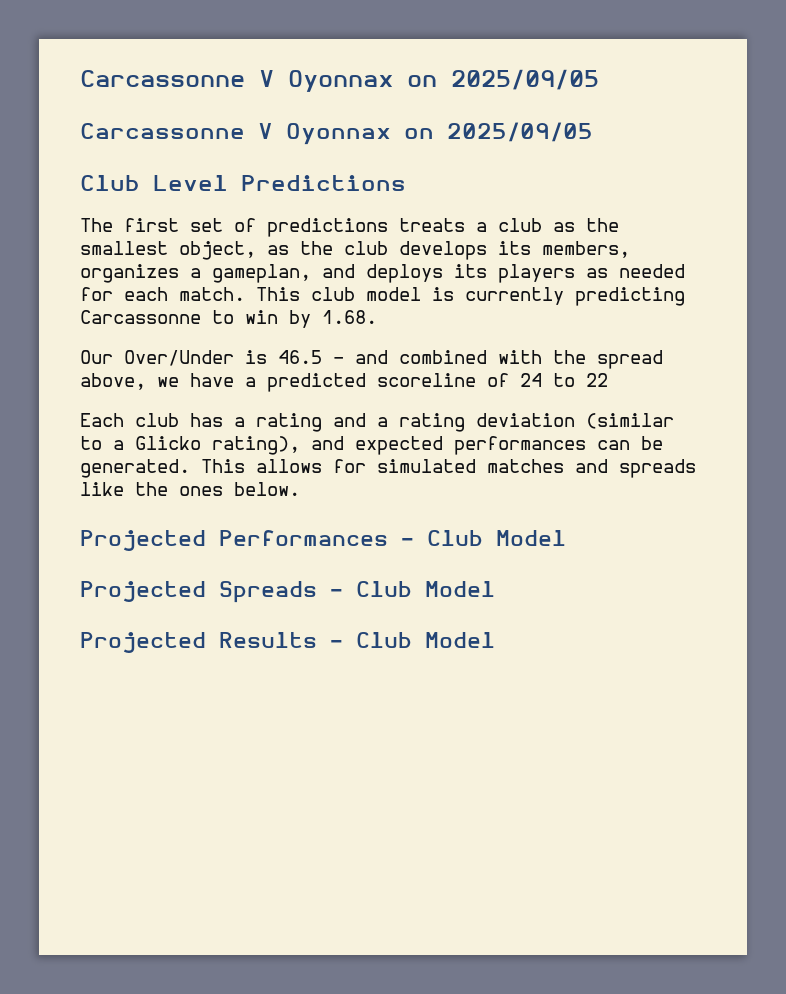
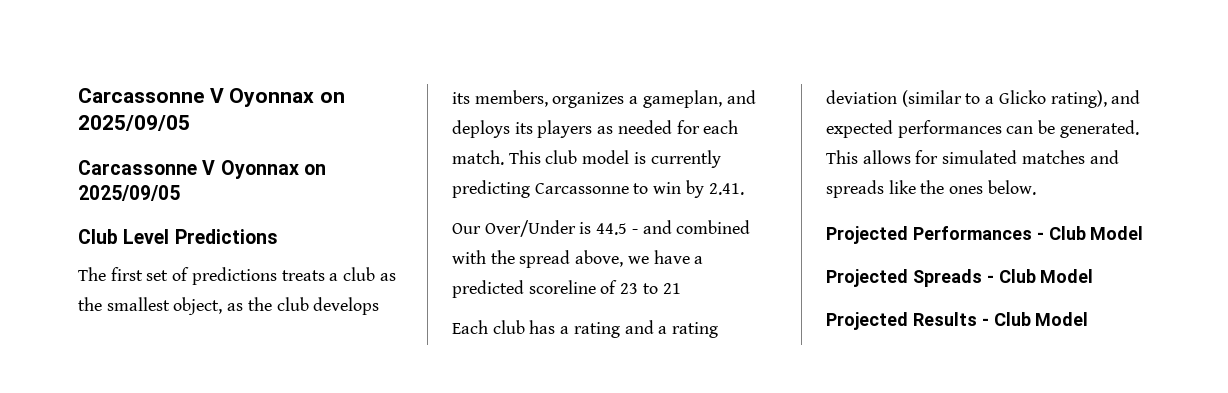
[322,310,377,324] 1.68. -> [708,183,744,195] 2.41.
[278,350,322,364] 46.5 -> [596,223,628,235] 44.5
[520,373,608,387] 24 to 22 -> [620,283,681,294] 23 to 21

